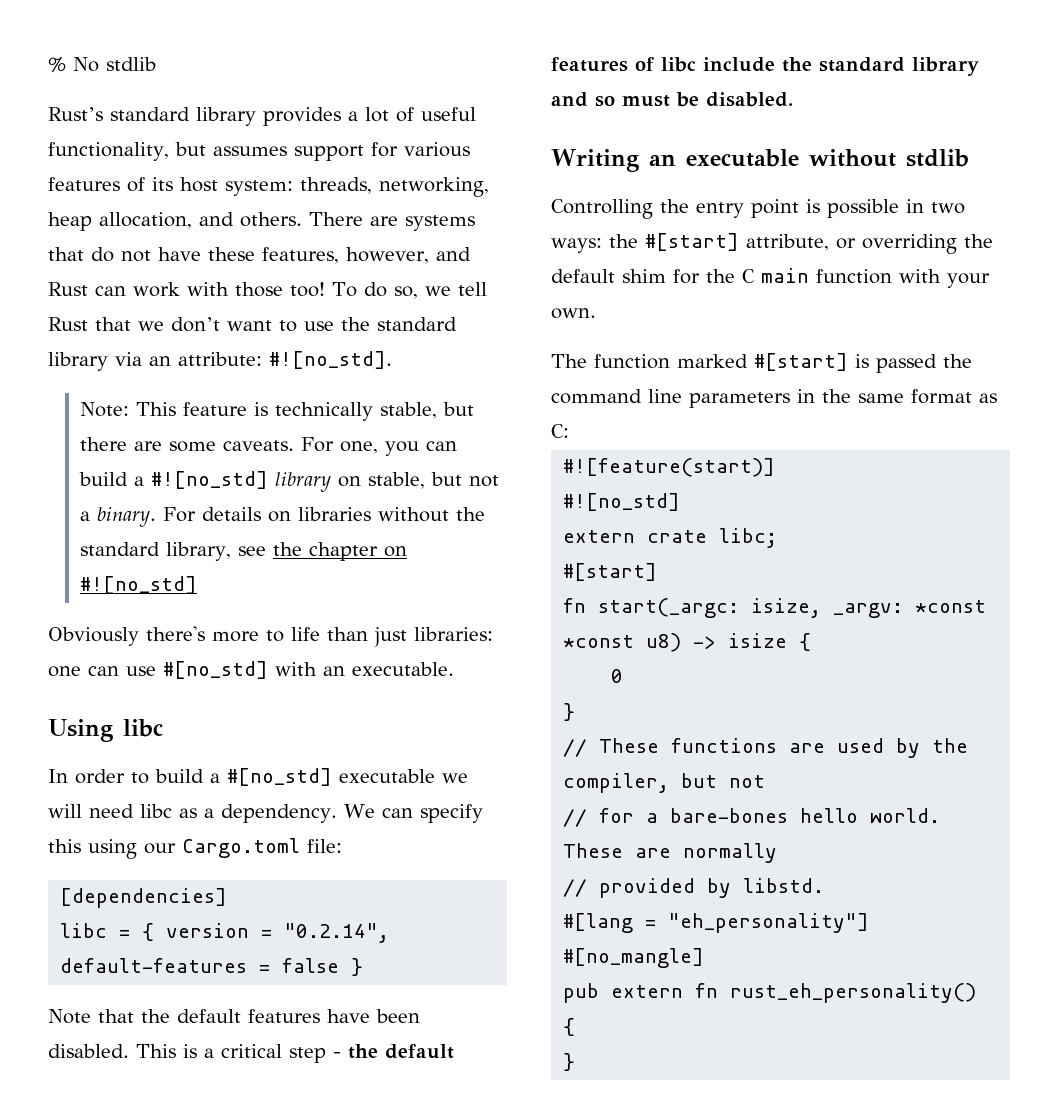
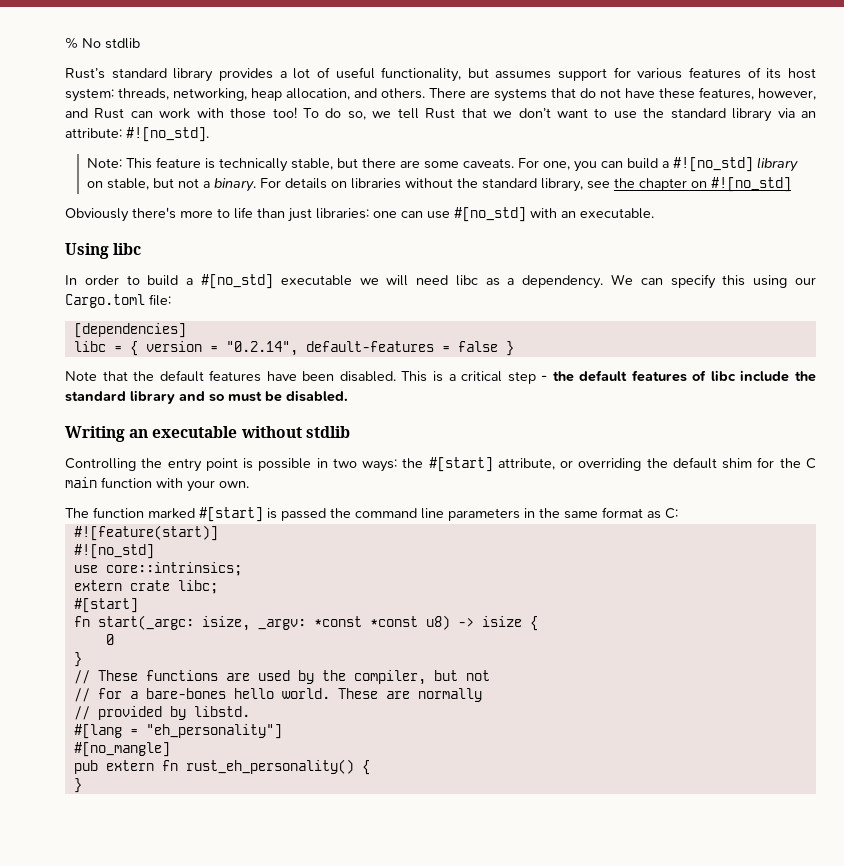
(681, 502) none -> [73,562,242,576] // use core::intrinsics;

